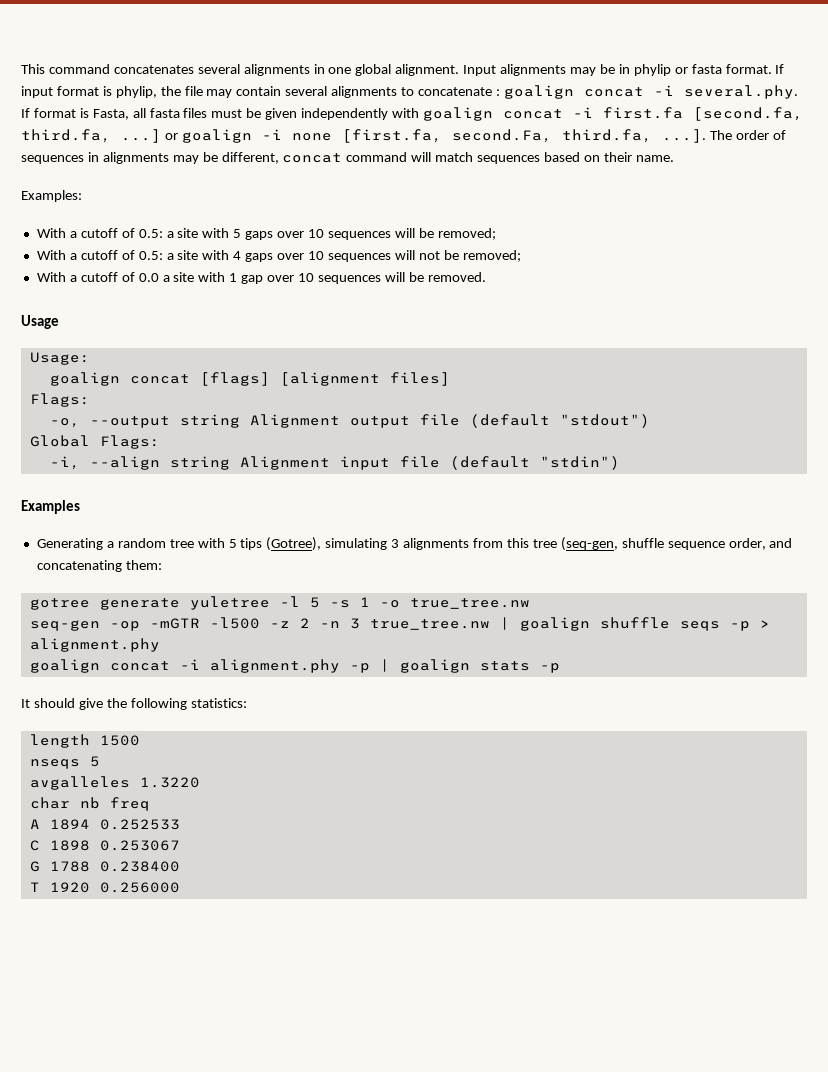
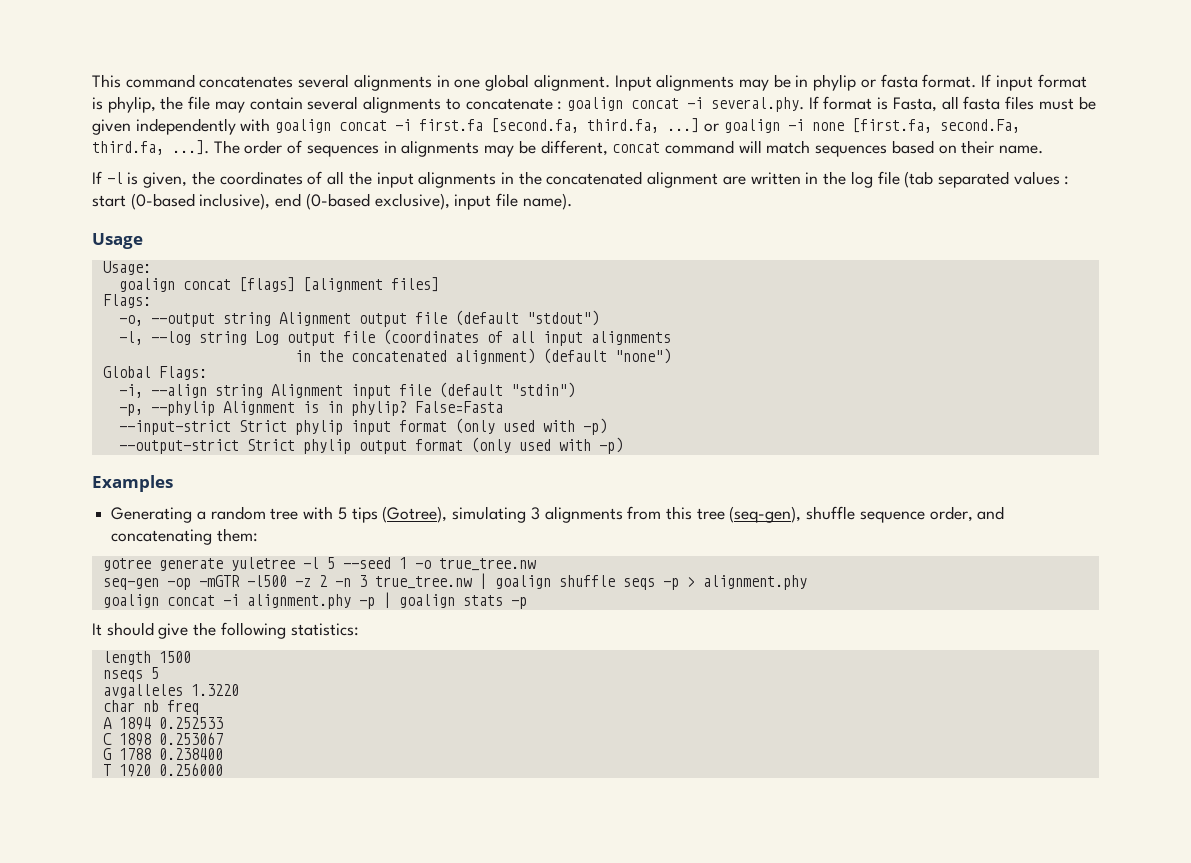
[21,190,82,202] [36,228,496,240] [36,250,521,262] [36,272,486,284] Examples: // With a cutoff of 0.5: a site with 5 gaps over 10 sequences will be removed; // With a cutoff of 0.5: a site with 4 gaps over 10 sequences will not be removed; // With a cutoff of 0.0 a site with 1 gap over 10 sequences will be removed. -> [92,171,1070,188] [92,193,572,210] If -l is given, the coordinates of all the input alignments in the concatenated alignment are written in the log file (tab separated values : start (0-based inclusive), end (0-based exclusive), input file name).
(650, 421) none -> [118,329,671,346] [294,348,671,364] // -l, --log string Log output file (coordinates of all input alignments // in the concatenated alignment) (default "none")
(620, 463) none -> [118,401,503,416] [118,418,607,435] [118,437,623,454] // -p, --phylip Alignment is in phylip? False=Fasta // --input-strict Strict phylip input format (only used with -p) // --output-strict Strict phylip output format (only used with -p)
[560,537,618,551] (seq-gen, -> [729,506,802,523] (seq-gen),
[329,600,350,608] -s -> [342,557,391,569] --seed

